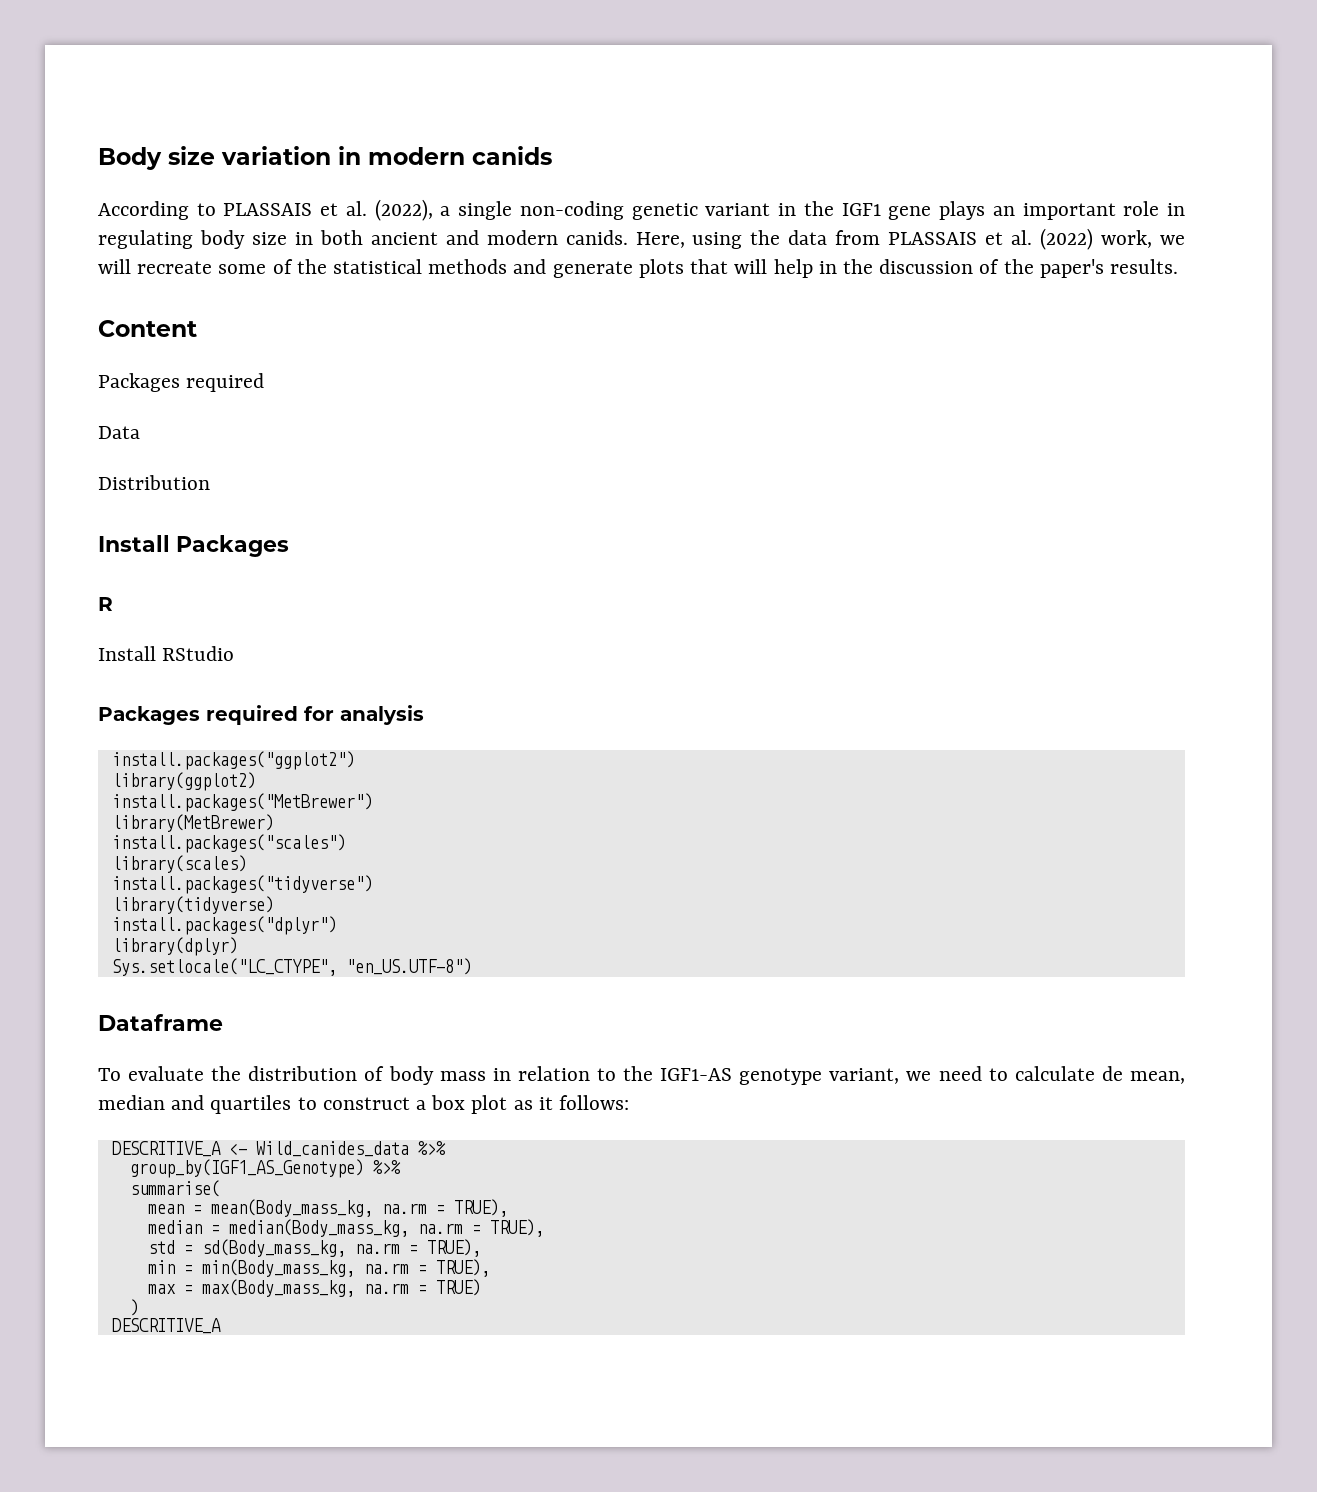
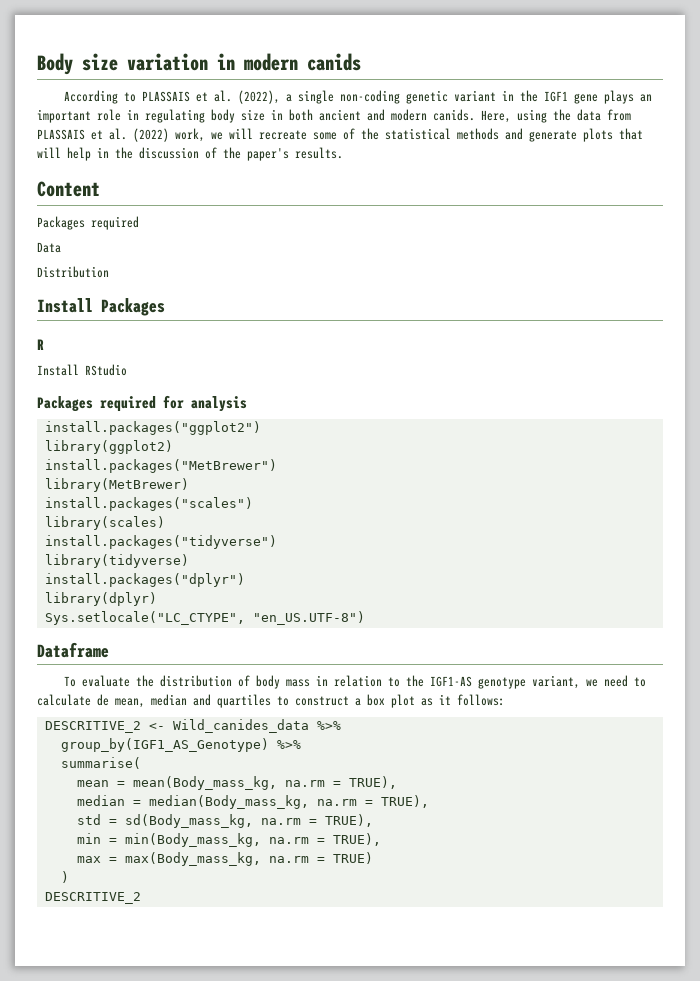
[111,1141,221,1157] DESCRITIVE_A -> [44,721,141,733] DESCRITIVE_2
[111,1318,221,1334] DESCRITIVE_A -> [44,892,141,904] DESCRITIVE_2

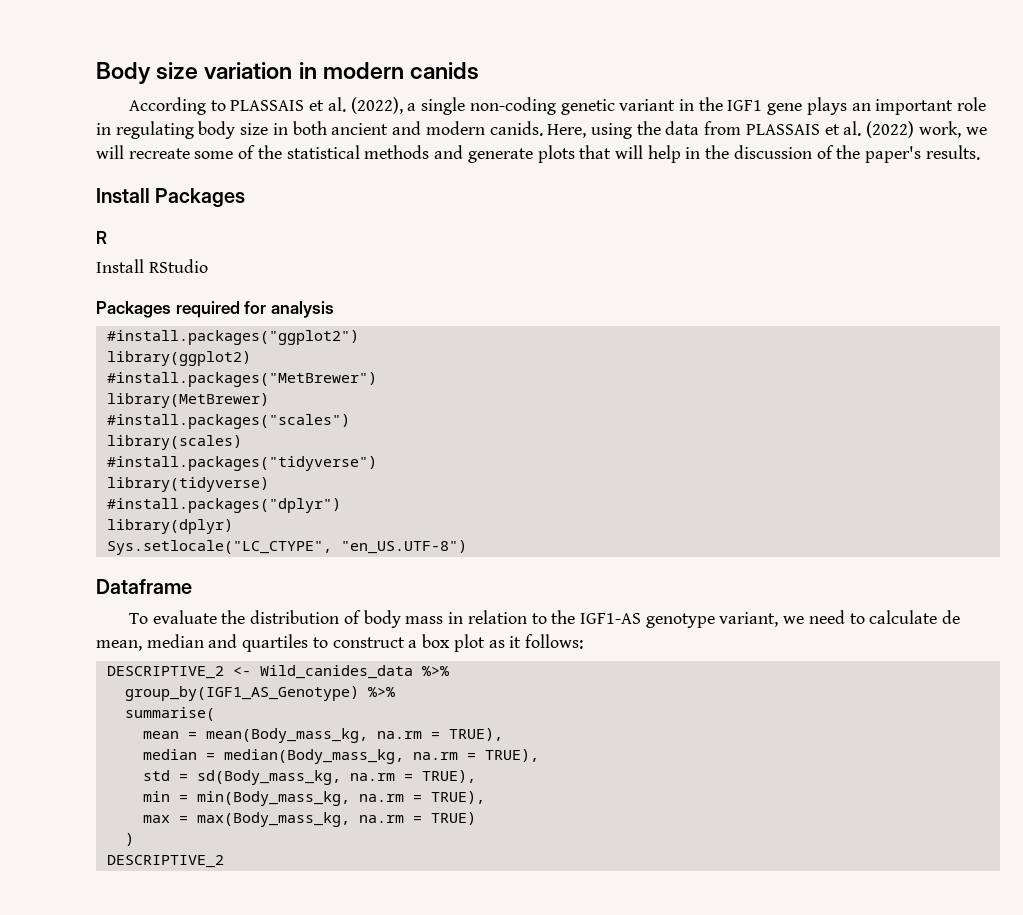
[37,181,100,197] [37,216,139,230] [37,242,61,253] [37,266,109,278] // Content // Packages required // Data // Distribution -> (980, 152) none
[44,421,261,435] install.packages("ggplot2") -> [106,330,359,345] #install.packages("ggplot2")
[44,459,277,473] install.packages("MetBrewer") -> [106,372,377,387] #install.packages("MetBrewer")
[44,497,253,511] install.packages("scales") -> [106,414,350,429] #install.packages("scales")
[44,535,277,549] install.packages("tidyverse") -> [106,456,377,471] #install.packages("tidyverse")
[44,573,245,587] install.packages("dplyr") -> [106,498,341,513] #install.packages("dplyr")
[44,721,141,733] DESCRITIVE_2 -> [106,666,224,679] DESCRIPTIVE_2
[44,892,141,904] DESCRITIVE_2 -> [106,855,224,868] DESCRIPTIVE_2

